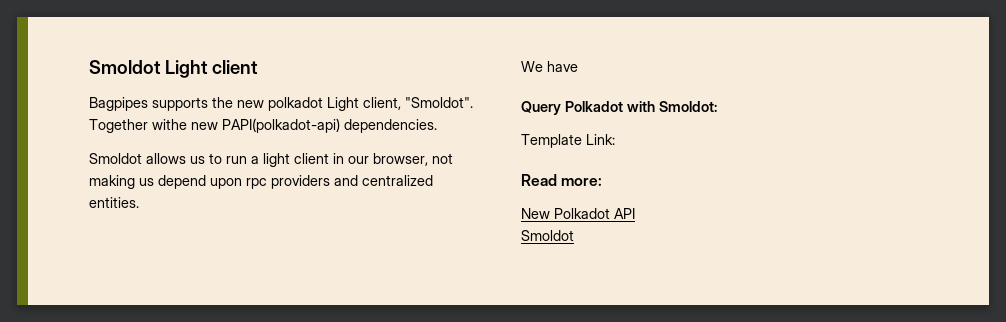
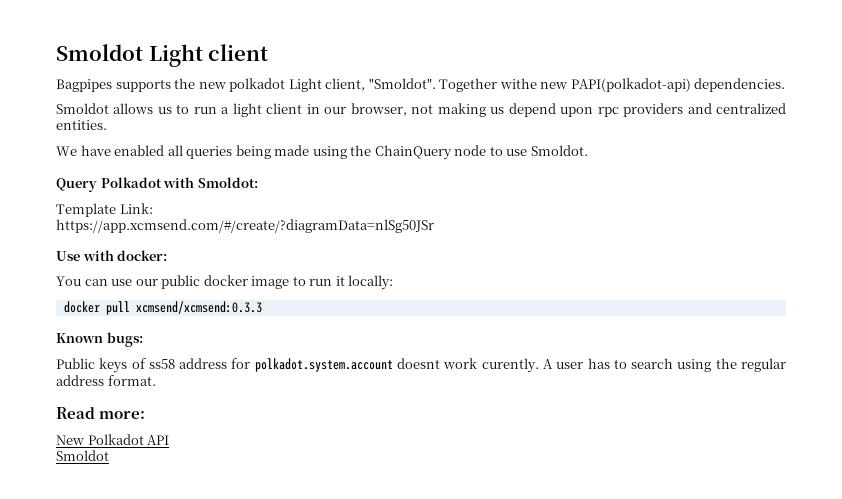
(578, 66) none -> [114,145,588,160] enabled all queries being made using the ChainQuery node to use Smoldot.
(615, 139) none -> [56,219,434,233] [56,250,168,261] [56,275,394,290] [63,301,262,315] [56,332,143,347] [56,358,786,373] [56,375,156,386] // https://app.xcmsend.com/#/create/?diagramData=nlSg50JSr // Use with docker: // You can use our public docker image to run it locally: // docker pull xcmsend/xcmsend:0.3.3 // Known bugs: // Public keys of ss58 address for polkadot.system.account doesnt work curently. A user has to search using the regular address format.

